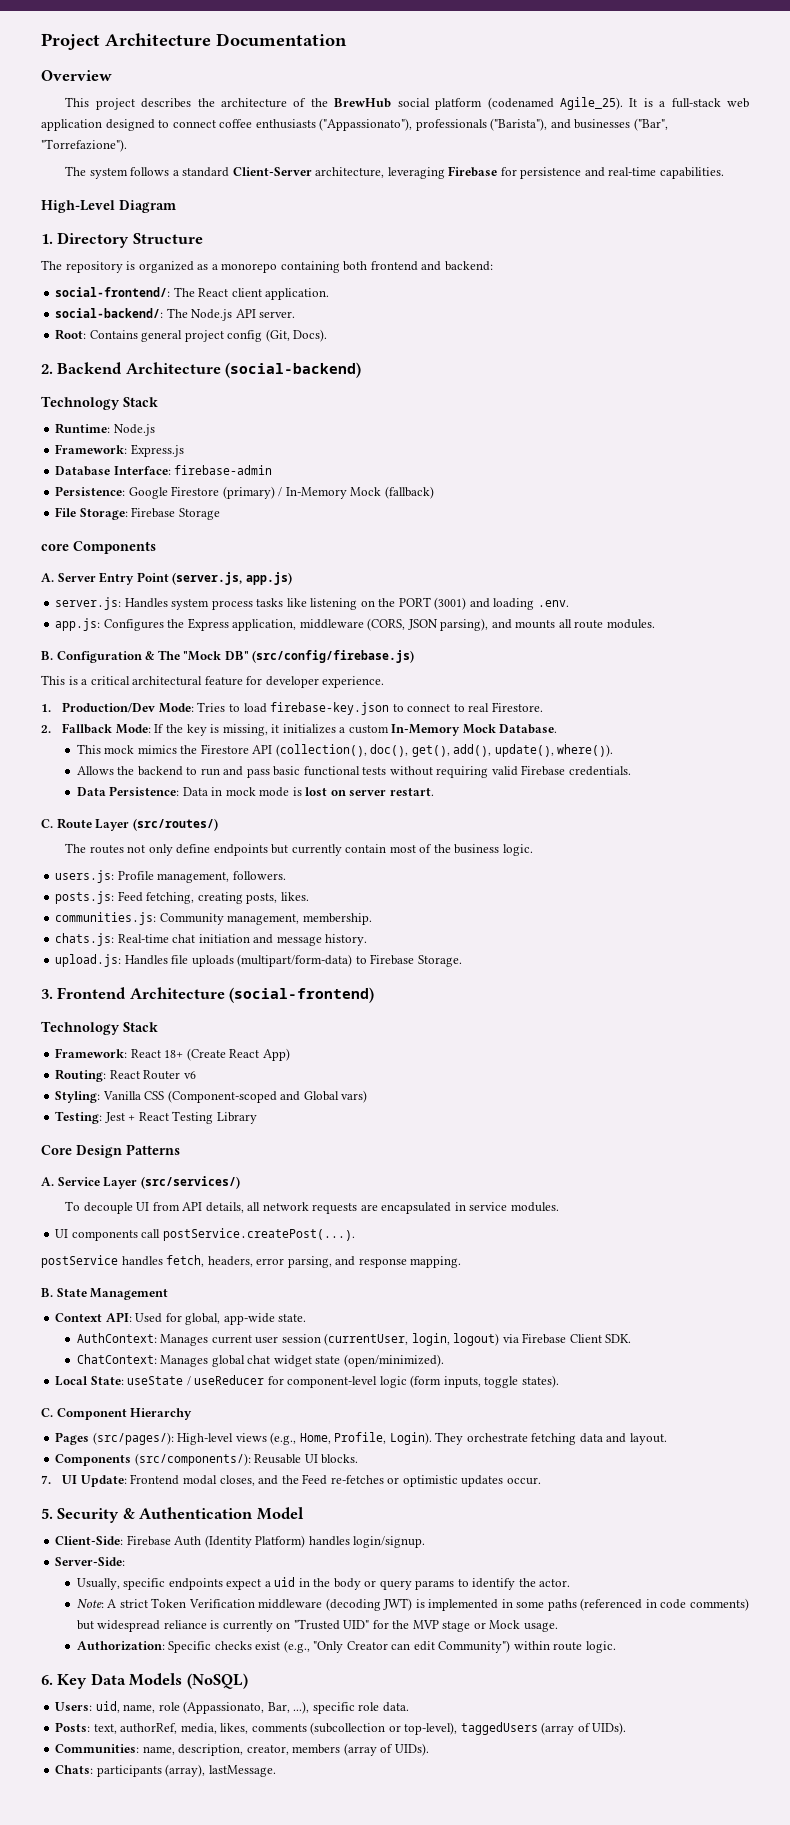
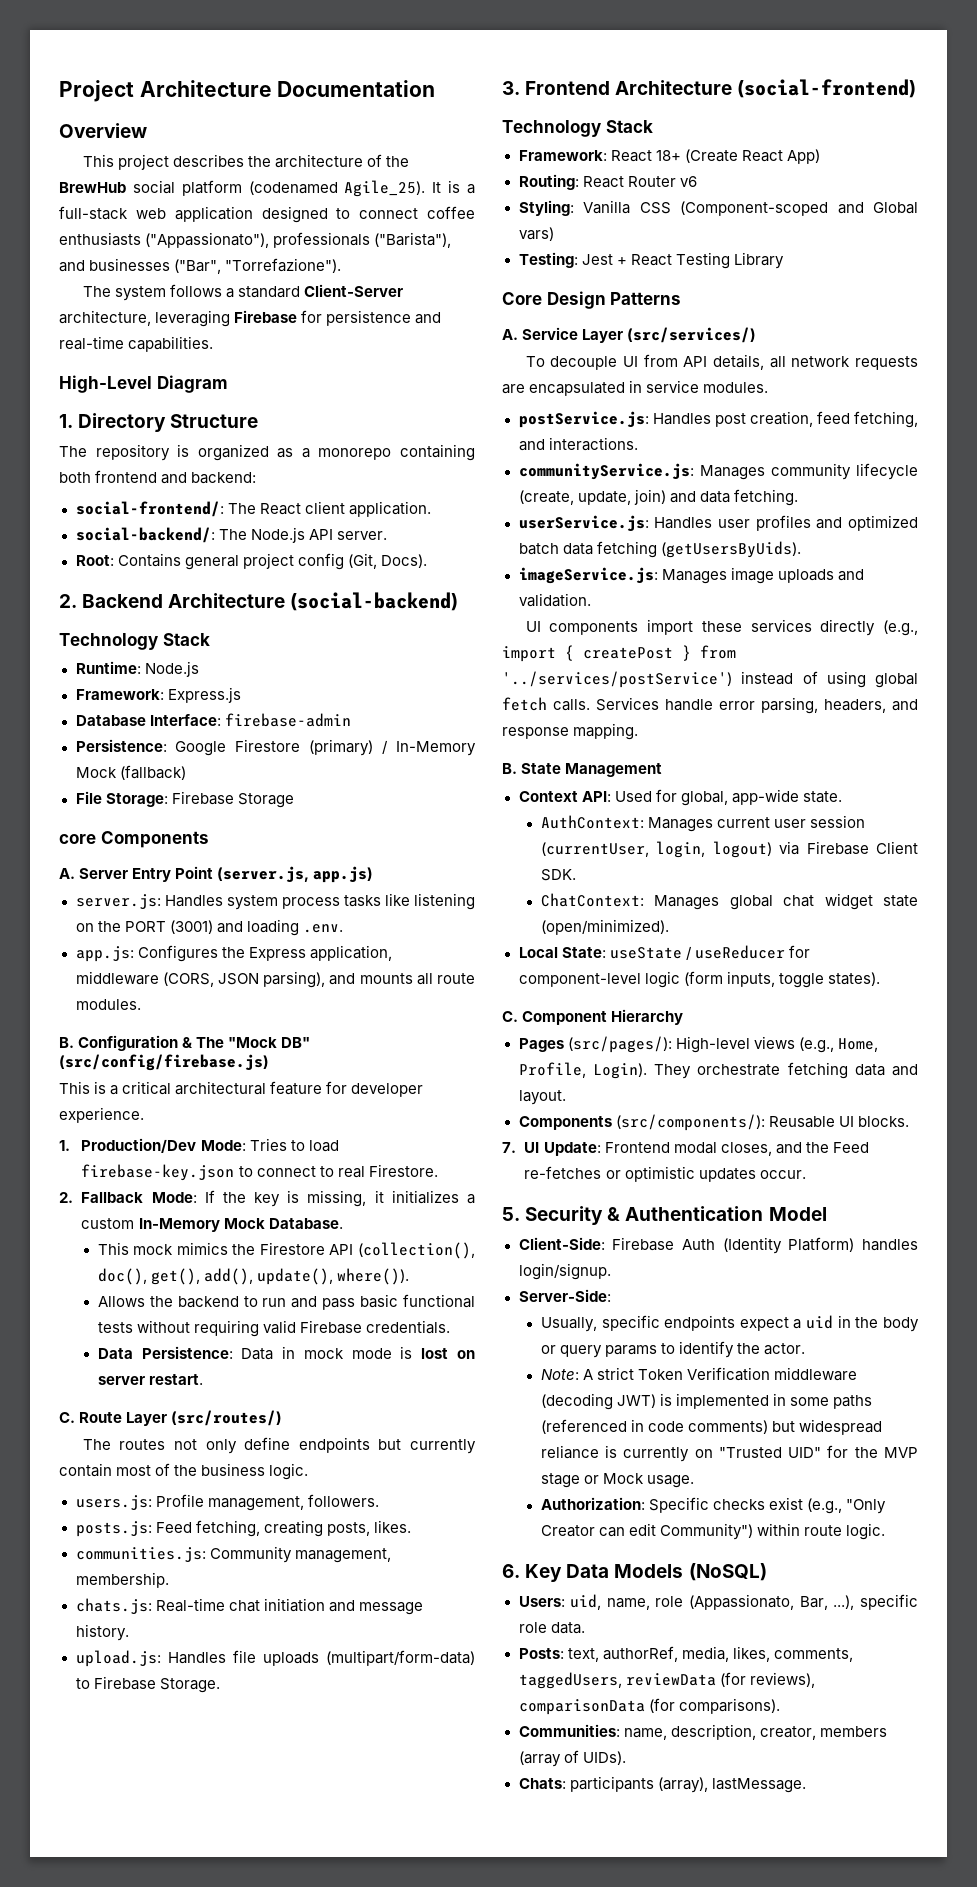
[55,1228,355,1241] [41,1255,253,1268] UI components call postService.createPost(...). // postService handles fetch, headers, -> [518,411,918,428] [518,437,638,451] [518,463,918,480] [518,489,798,506] [518,515,918,531] [518,541,801,558] [518,567,864,584] [518,593,591,607] [525,619,919,636] [502,645,736,662] [502,671,918,688] [502,697,713,711] postService.js: Handles post creation, feed fetching, and interactions. // communityService.js: Manages community lifecycle (create, update, join) and data fetching. // userService.js: Handles user profiles and optimized batch data fetching (getUsersByUids). // imageService.js: Manages image uploads and validation. // UI components import these services directly (e.g., import { createPost } from '../services/postService') instead of using global fetch calls. Services handle
(332, 1262) none -> [824,699,886,713] headers,
[251,1722,627,1735] comments (subcollection or top-level), taggedUsers (array of UIDs). -> [773,1648,853,1662] [518,1672,815,1689] [518,1698,780,1715] comments, taggedUsers, reviewData (for reviews), comparisonData (for comparisons).

